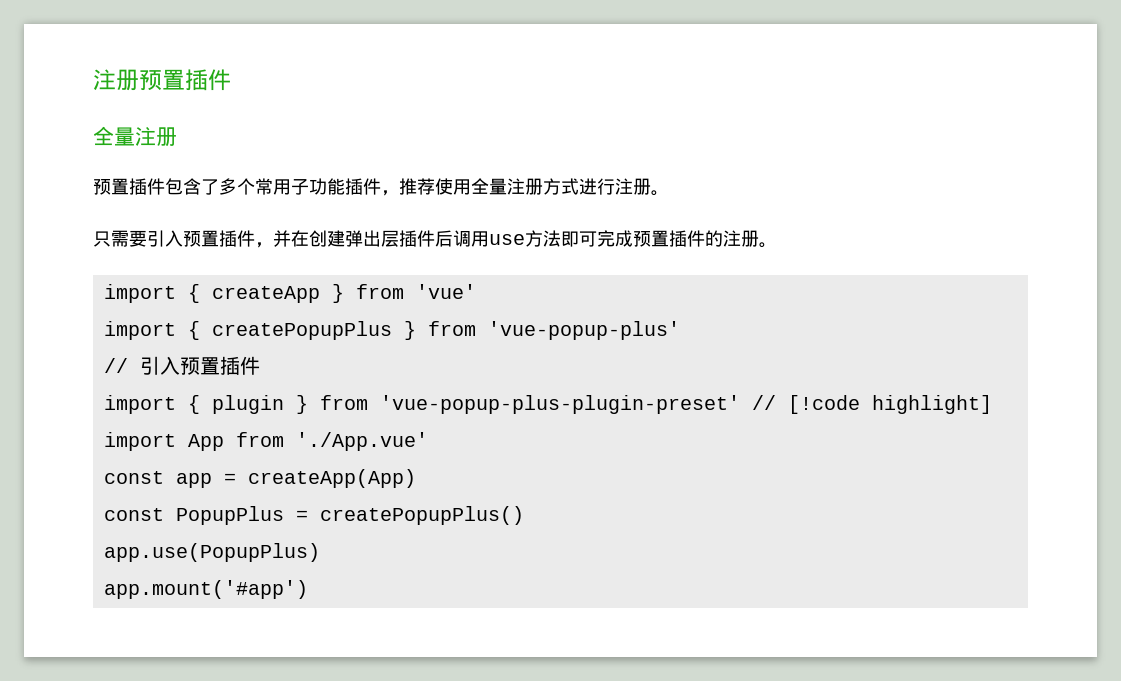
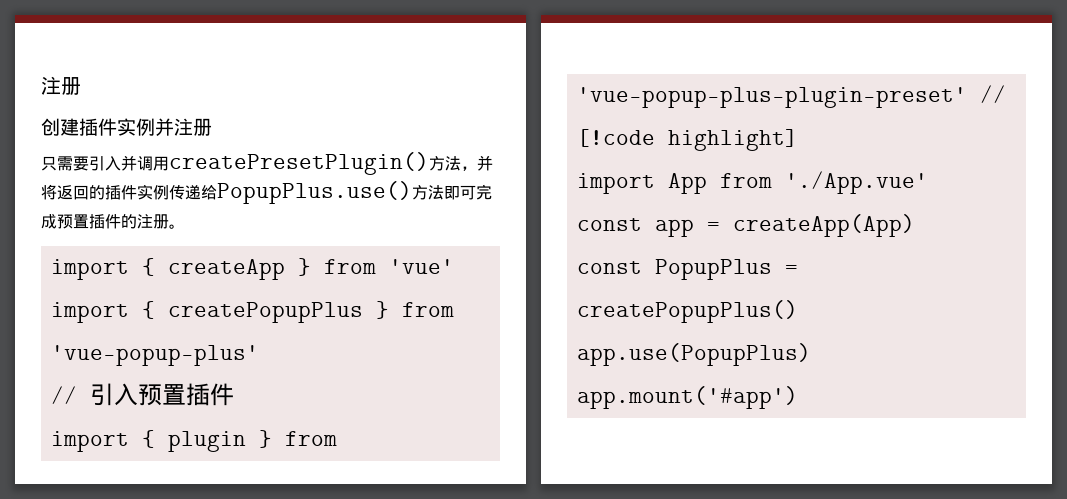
[93,69,231,91] [93,126,177,146] [93,178,669,196] [93,230,525,248] 注册预置插件 // 全量注册 // 预置插件包含了多个常用子功能插件，推荐使用全量注册方式进行注册。 // 只需要引入预置插件，并在创建弹出层插件后调用use -> [41,76,81,95] [41,118,212,136] [41,152,493,175] [41,181,412,204] 注册 // 创建插件实例并注册 // 只需要引入并调用createPresetPlugin()方法，并将返回的插件实例传递给PopupPlus.use()

